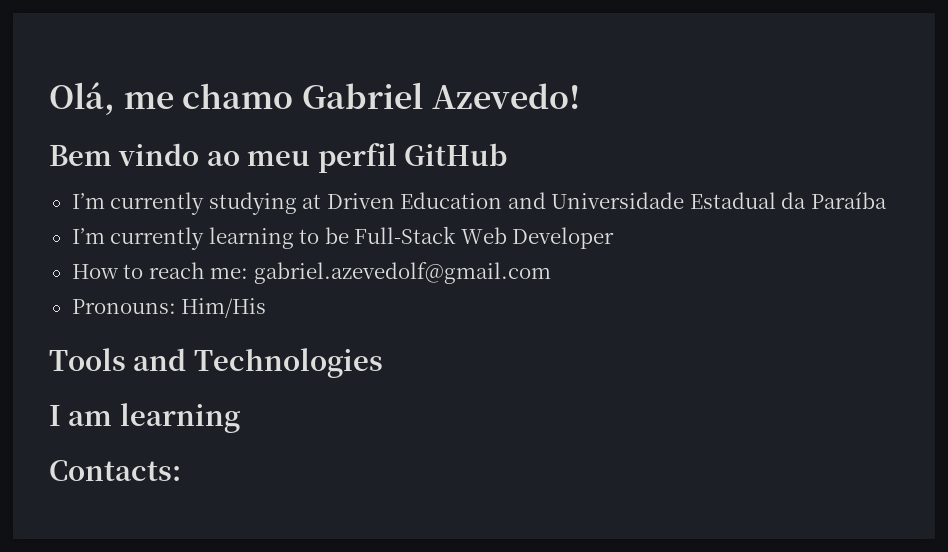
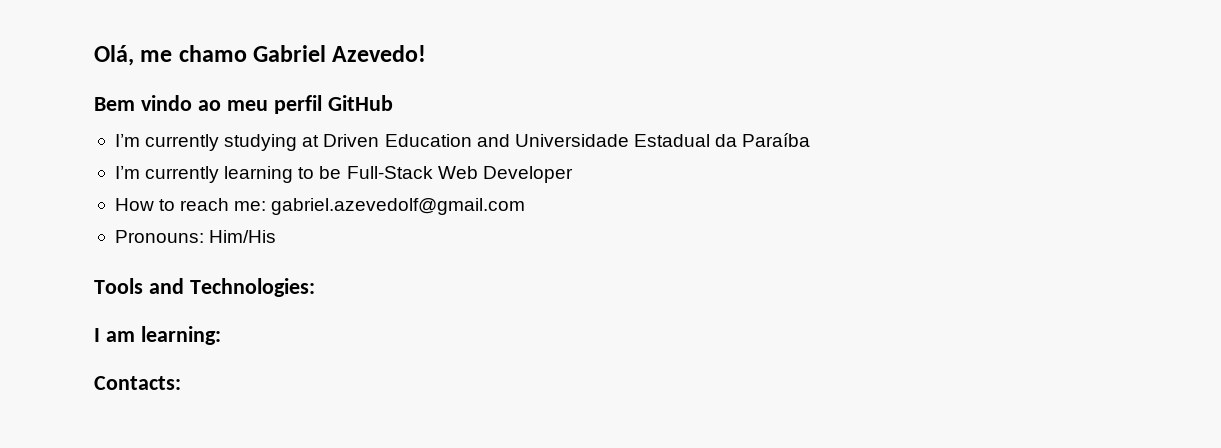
[193,348,383,378] Technologies -> [189,278,315,297] Technologies:
[119,403,240,433] learning -> [140,326,221,345] learning:

